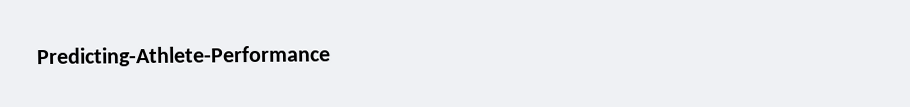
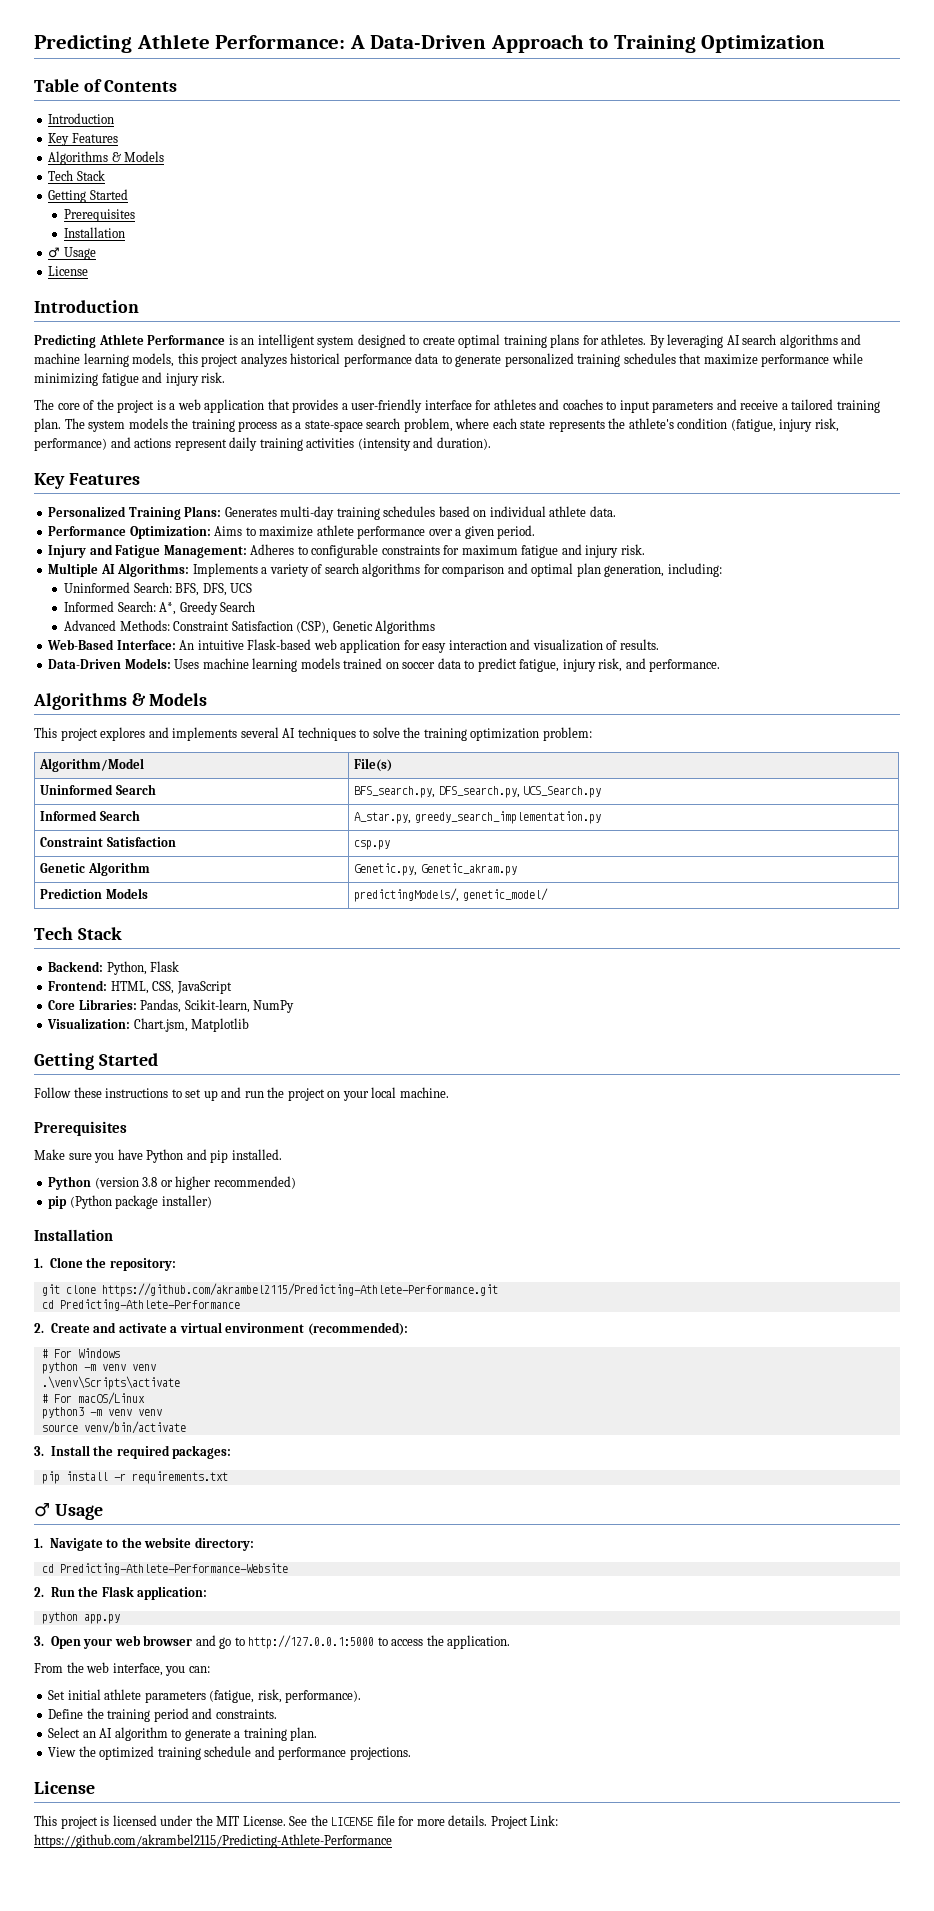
[36,45,331,68] Predicting-Athlete-Performance -> [34,34,826,53] [34,79,178,92] [48,113,115,124] [48,133,118,146] [48,151,165,165] [48,170,105,181] [48,189,128,203] [64,209,136,222] [64,227,126,238] [48,247,96,260] [48,266,89,276] [34,300,139,313] [34,334,862,348] [34,353,863,367] [34,372,226,386] [34,399,880,413] [34,418,839,432] [34,437,491,451] [34,473,140,489] [48,506,616,520] [48,525,536,539] [48,544,645,558] [48,563,722,577] [64,582,253,596] [64,601,256,615] [64,620,436,634] [47,639,659,653] [48,658,721,672] [33,693,208,710] [34,727,592,741] [39,758,145,772] [354,758,393,772] [40,784,156,795] [354,786,602,798] [40,810,140,821] [354,811,601,824] [40,837,176,847] [354,840,391,850] [40,862,150,876] [354,863,517,876] [40,888,148,899] [354,888,548,902] [34,927,122,940] [48,961,180,975] [48,980,232,994] [48,999,295,1013] [47,1018,250,1032] [34,1053,158,1070] [34,1087,449,1101] [34,1121,127,1136] [34,1149,282,1163] [48,1176,296,1190] [48,1195,212,1209] [34,1229,113,1241] [34,1257,176,1271] [41,1283,498,1297] [41,1299,240,1311] [34,1322,408,1336] [41,1348,120,1358] [41,1362,156,1374] [41,1376,180,1390] [41,1392,145,1405] [41,1407,162,1419] [41,1421,186,1434] [34,1445,232,1459] [41,1471,228,1484] [34,1503,103,1520] [34,1537,254,1551] [41,1563,288,1575] [34,1586,208,1600] [41,1612,120,1624] [34,1635,511,1649] [34,1662,210,1676] [48,1689,362,1703] [48,1708,277,1722] [48,1727,318,1741] [48,1746,411,1760] [34,1781,95,1794] [34,1815,559,1829] [34,1834,392,1848] Predicting Athlete Performance: A Data-Driven Approach to Training Optimization // Table of Contents // Introduction // Key Features // Algorithms & Models // Tech Stack // Getting Started // Prerequisites // Installation // ♂ Usage // License // Introduction // Predicting Athlete Performance is an intelligent system designed to create optimal training plans for athletes. By leveraging AI search algorithms and machine learning models, this project analyzes historical performance data to generate personalized training schedules that maximize performance while minimizing fatigue and injury risk. // The core of the project is a web application that provides a user-friendly interface for athletes and coaches to input parameters and receive a tailored training plan. The system models the training process as a state-space search problem, where each state represents the athlete's condition (fatigue, injury risk, performance) and actions represent daily training activities (intensity and duration). // Key Features // Personalized Training Plans: Generates multi-day training schedules based on individual athlete data. // Performance Optimization: Aims to maximize athlete performance over a given period. // Injury and Fatigue Management: Adheres to configurable constraints for maximum fatigue and injury risk. // Multiple AI Algorithms: Implements a variety of search algorithms for comparison and optimal plan generation, including: // Uninformed Search: BFS, DFS, UCS // Informed Search: A*, Greedy Search // Advanced Methods: Constraint Satisfaction (CSP), Genetic Algorithms // Web-Based Interface: An intuitive Flask-based web application for easy interaction and visualization of results. // Data-Driven Models: Uses machine learning models trained on soccer data to predict fatigue, injury risk, and performance. // Algorithms & Models // This project explores and implements several AI techniques to solve the training optimization problem: // Algorithm/Model | File(s) // Uninformed Search | BFS_search.py, DFS_search.py, UCS_Search.py // Informed Search | A_star.py, greedy_search_implementation.py // Constraint Satisfaction | csp.py // Genetic Algorithm | Genetic.py, Genetic_akram.py // Prediction Models | predictingModels/, genetic_model/ // Tech Stack // Backend: Python, Flask // Frontend: HTML, CSS, JavaScript // Core Libraries: Pandas, Scikit-learn, NumPy // Visualization: Chart.jsm, Matplotlib // Getting Started // Follow these instructions to set up and run the project on your local machine. // Prerequisites // Make sure you have Python and pip installed. // Python (version 3.8 or higher recommended) // pip (Python package installer) // Installation // 1. Clone the repository: // git clone https://github.com/akrambel2115/Predicting-Athlete-Performance.git // cd Predicting-Athlete-Performance // 2. Create and activate a virtual environment (recommended): // # For Windows // python -m venv venv // .\venv\Scripts\activate // # For macOS/Linux // python3 -m venv venv // source venv/bin/activate // 3. Install the required packages: // pip install -r requirements.txt // ♂ Usage // 1. Navigate to the website directory: // cd Predicting-Athlete-Performance-Website // 2. Run the Flask application: // python app.py // 3. Open your web browser and go to http://127.0.0.1:5000 to access the application. // From the web interface, you can: // Set initial athlete parameters (fatigue, risk, performance). // Define the training period and constraints. // Select an AI algorithm to generate a training plan. // View the optimized training schedule and performance projections. // License // This project is licensed under the MIT License. See the LICENSE file for more details. Project Link: https://github.com/akrambel2115/Predicting-Athlete-Performance

